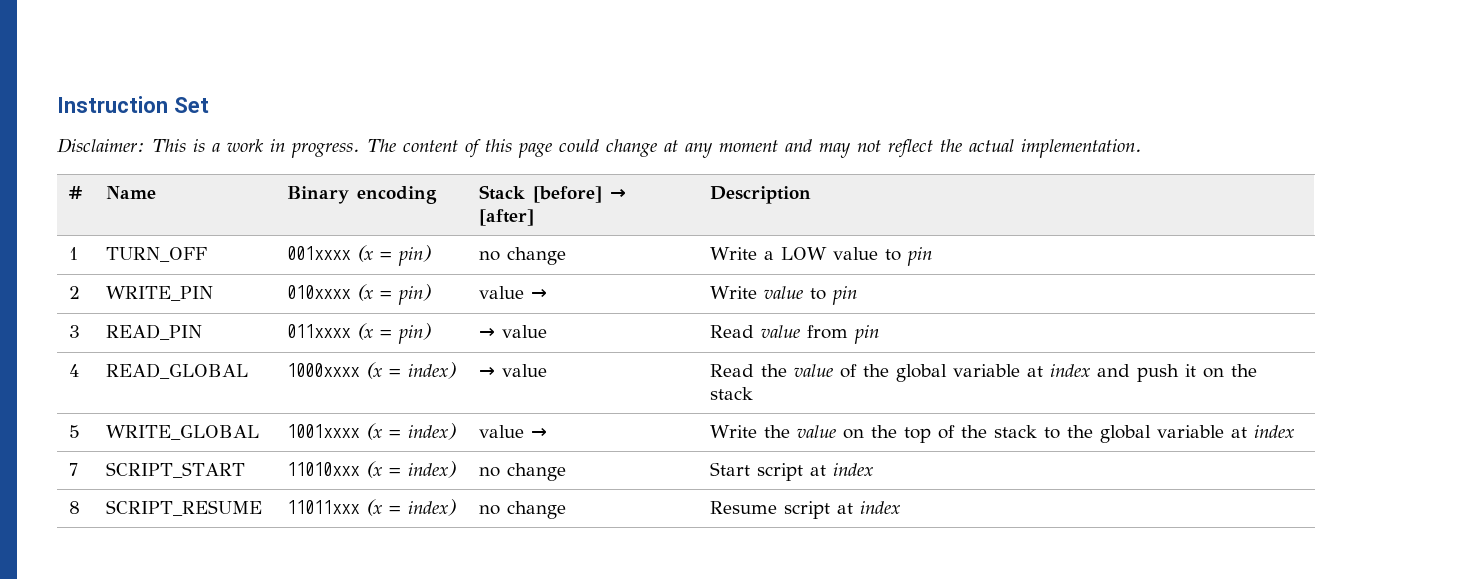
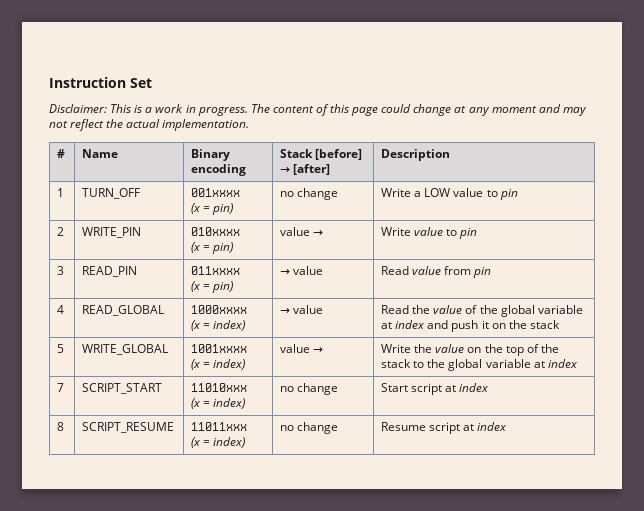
(351, 253) none -> (241, 192) //
(351, 292) none -> (241, 231) //
(351, 331) none -> (241, 270) //
(360, 370) none -> (248, 309) //
(360, 431) none -> (248, 348) //
(360, 469) none -> (248, 387) //
(360, 507) none -> (248, 426) //

